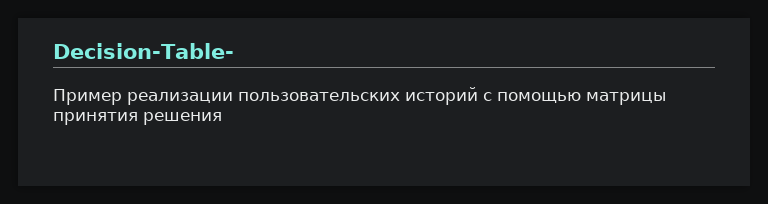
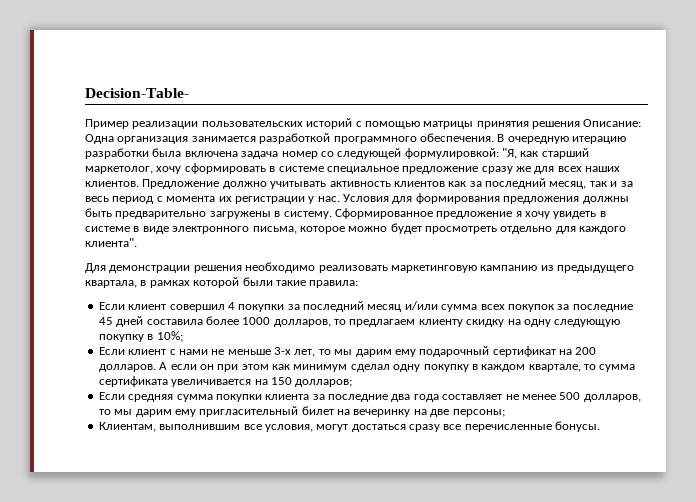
(222, 118) none -> [583,119,642,127] [85,133,626,144] [85,148,589,159] [85,163,621,174] [85,178,633,189] [85,193,629,204] [85,208,606,219] [85,223,627,234] [85,238,137,247] [85,262,634,273] [85,277,359,288] [98,301,633,312] [98,316,621,327] [98,331,183,342] [98,346,597,357] [98,362,636,372] [98,376,353,387] [98,392,641,402] [98,406,505,417] [98,421,601,432] Описание: Одна организация занимается разработкой программного обеспечения. В очередную итерацию разработки была включена задача номер со следующей формулировкой: "Я, как старший маркетолог, хочу сформировать в системе специальное предложение сразу же для всех наших клиентов. Предложение должно учитывать активность клиентов как за последний месяц, так и за весь период с момента их регистрации у нас. Условия для формирования предложения должны быть предварительно загружены в систему. Сформированное предложение я хочу увидеть в системе в виде электронного письма, которое можно будет просмотреть отдельно для каждого клиента". // Для демонстрации решения необходимо реализовать маркетинговую кампанию из предыдущего квартала, в рамках которой были такие правила: // Если клиент совершил 4 покупки за последний месяц и/или сумма всех покупок за последние 45 дней составила более 1000 долларов, то предлагаем клиенту скидку на одну следующую покупку в 10%; // Если клиент с нами не меньше 3-х лет, то мы дарим ему подарочный сертификат на 200 долларов. А если он при этом как минимум сделал одну покупку в каждом квартале, то сумма сертификата увеличивается на 150 долларов; // Если средняя сумма покупки клиента за последние два года составляет не менее 500 долларов, то мы дарим ему пригласительный билет на вечеринку на две персоны; // Клиентам, выполнившим все условия, могут достаться сразу все перечисленные бонусы.

